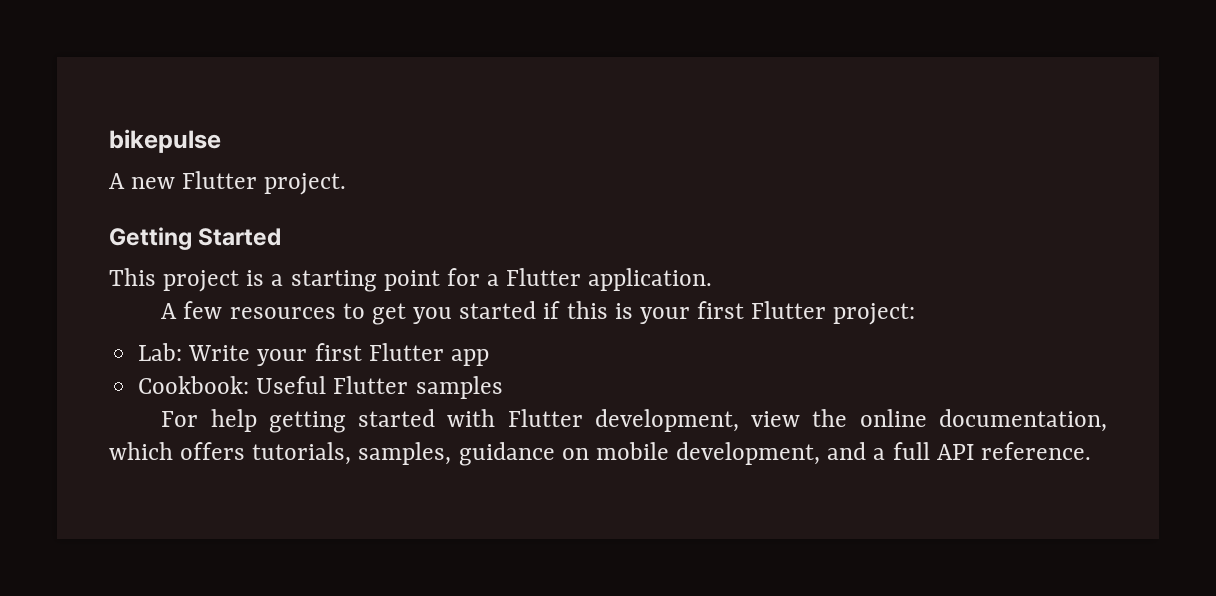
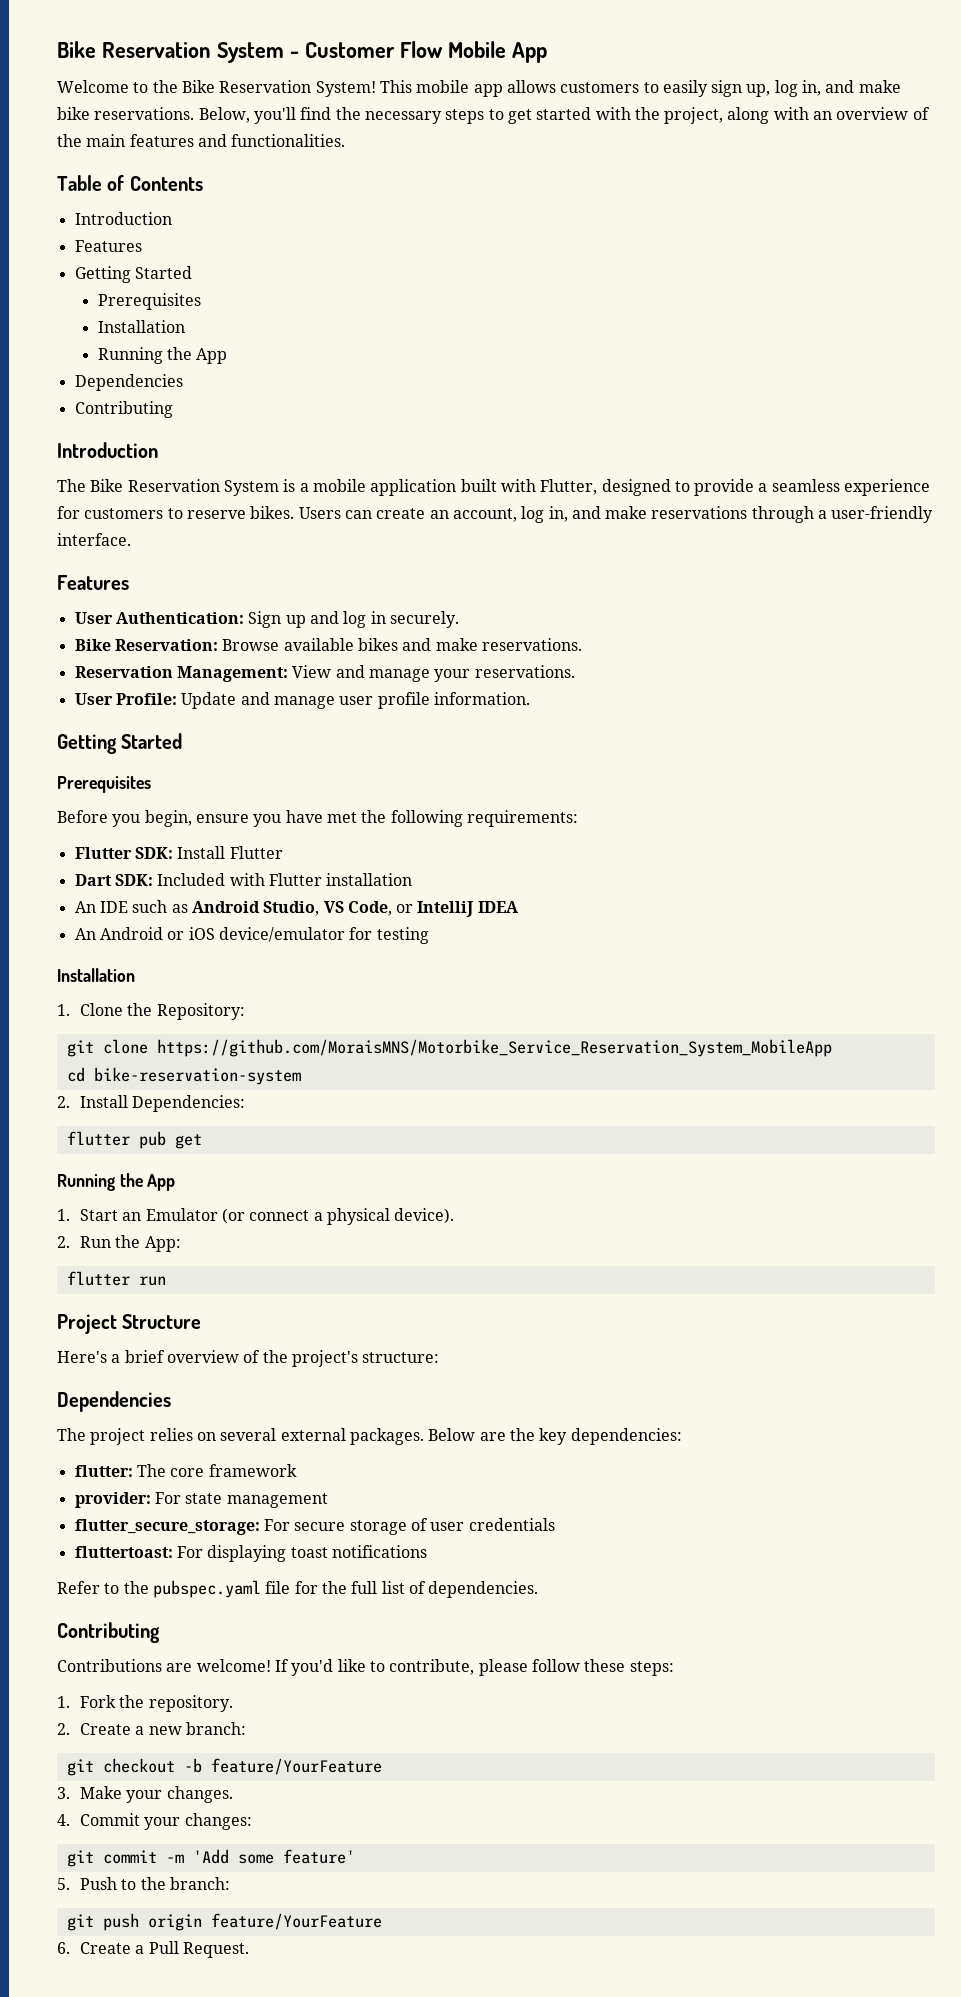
[109,129,221,153] [109,171,347,195] [109,227,282,250] [109,268,713,292] [161,301,916,325] [138,343,489,366] [138,376,503,399] [161,409,1107,433] [109,442,1091,466] bikepulse // A new Flutter project. // Getting Started // This project is a starting point for a Flutter application. // A few resources to get you started if this is your first Flutter project: // Lab: Write your first Flutter app // Cookbook: Useful Flutter samples // For help getting started with Flutter development, view the online documentation, which offers tutorials, samples, guidance on mobile development, and a full API reference. -> [57,41,547,63] [57,80,901,97] [57,107,930,124] [57,134,346,147] [57,175,203,191] [74,212,172,225] [74,240,142,252] [74,266,192,283] [97,293,201,310] [97,320,185,333] [97,347,228,364] [74,374,183,391] [74,401,173,418] [57,442,158,458] [57,479,931,496] [57,506,934,523] [57,533,131,546] [57,575,129,590] [74,611,459,628] [74,638,582,651] [74,665,575,682] [74,692,530,709] [57,733,183,754] [57,776,151,793] [57,810,578,827] [74,846,283,859] [74,873,413,886] [74,900,519,917] [74,927,429,944] [57,968,135,982] [57,1003,245,1020] [66,1039,832,1057] [66,1067,301,1085] [57,1095,246,1112] [66,1131,202,1149] [57,1173,176,1191] [57,1208,455,1225] [57,1235,181,1252] [66,1271,166,1286] [57,1314,202,1334] [57,1350,440,1367] [57,1391,171,1412] [57,1428,682,1445] [74,1464,297,1477] [74,1492,328,1508] [74,1518,555,1535] [74,1545,427,1562] [57,1580,539,1598] [57,1622,160,1643] [57,1659,674,1676] [57,1695,233,1712] [57,1722,247,1735] [66,1758,382,1776] [57,1786,233,1803] [57,1813,252,1830] [66,1849,355,1867] [57,1877,231,1890] [66,1913,382,1931] [57,1941,250,1958] Bike Reservation System - Customer Flow Mobile App // Welcome to the Bike Reservation System! This mobile app allows customers to easily sign up, log in, and make bike reservations. Below, you'll find the necessary steps to get started with the project, along with an overview of the main features and functionalities. // Table of Contents // Introduction // Features // Getting Started // Prerequisites // Installation // Running the App // Dependencies // Contributing // Introduction // The Bike Reservation System is a mobile application built with Flutter, designed to provide a seamless experience for customers to reserve bikes. Users can create an account, log in, and make reservations through a user-friendly interface. // Features // User Authentication: Sign up and log in securely. // Bike Reservation: Browse available bikes and make reservations. // Reservation Management: View and manage your reservations. // User Profile: Update and manage user profile information. // Getting Started // Prerequisites // Before you begin, ensure you have met the following requirements: // Flutter SDK: Install Flutter // Dart SDK: Included with Flutter installation // An IDE such as Android Studio, VS Code, or IntelliJ IDEA // An Android or iOS device/emulator for testing // Installation // 1. Clone the Repository: // git clone https://github.com/MoraisMNS/Motorbike_Service_Reservation_System_MobileApp // cd bike-reservation-system // 2. Install Dependencies: // flutter pub get // Running the App // 1. Start an Emulator (or connect a physical device). // 2. Run the App: // flutter run // Project Structure // Here's a brief overview of the project's structure: // Dependencies // The project relies on several external packages. Below are the key dependencies: // flutter: The core framework // provider: For state management // flutter_secure_storage: For secure storage of user credentials // fluttertoast: For displaying toast notifications // Refer to the pubspec.yaml file for the full list of dependencies. // Contributing // Contributions are welcome! If you'd like to contribute, please follow these steps: // 1. Fork the repository. // 2. Create a new branch: // git checkout -b feature/YourFeature // 3. Make your changes. // 4. Commit your changes: // git commit -m 'Add some feature' // 5. Push to the branch: // git push origin feature/YourFeature // 6. Create a Pull Request.

